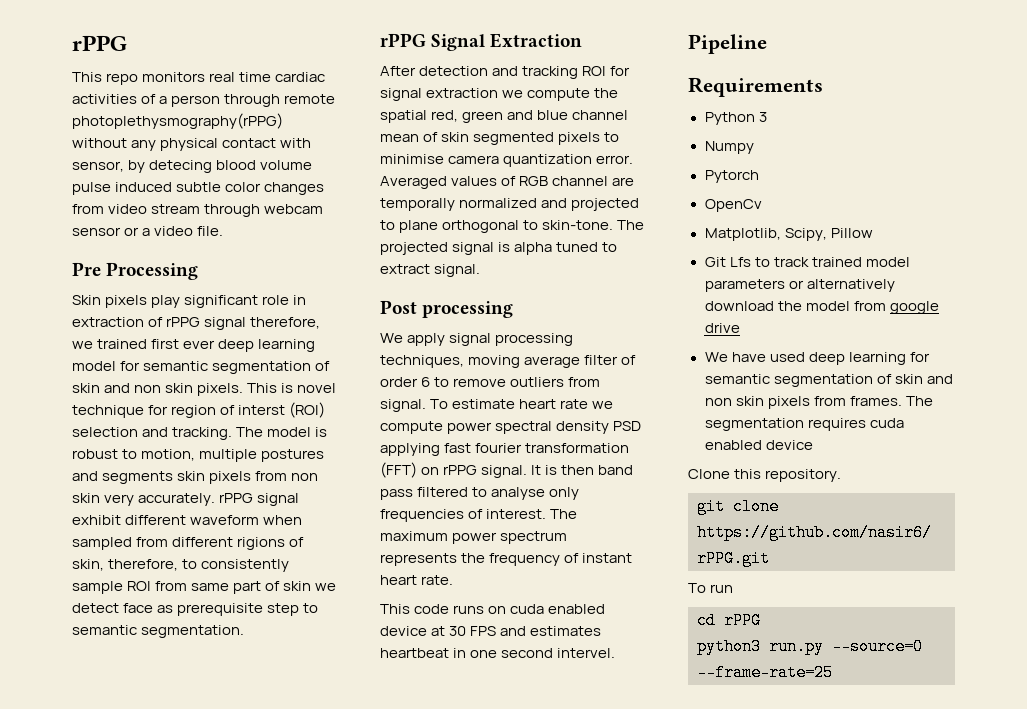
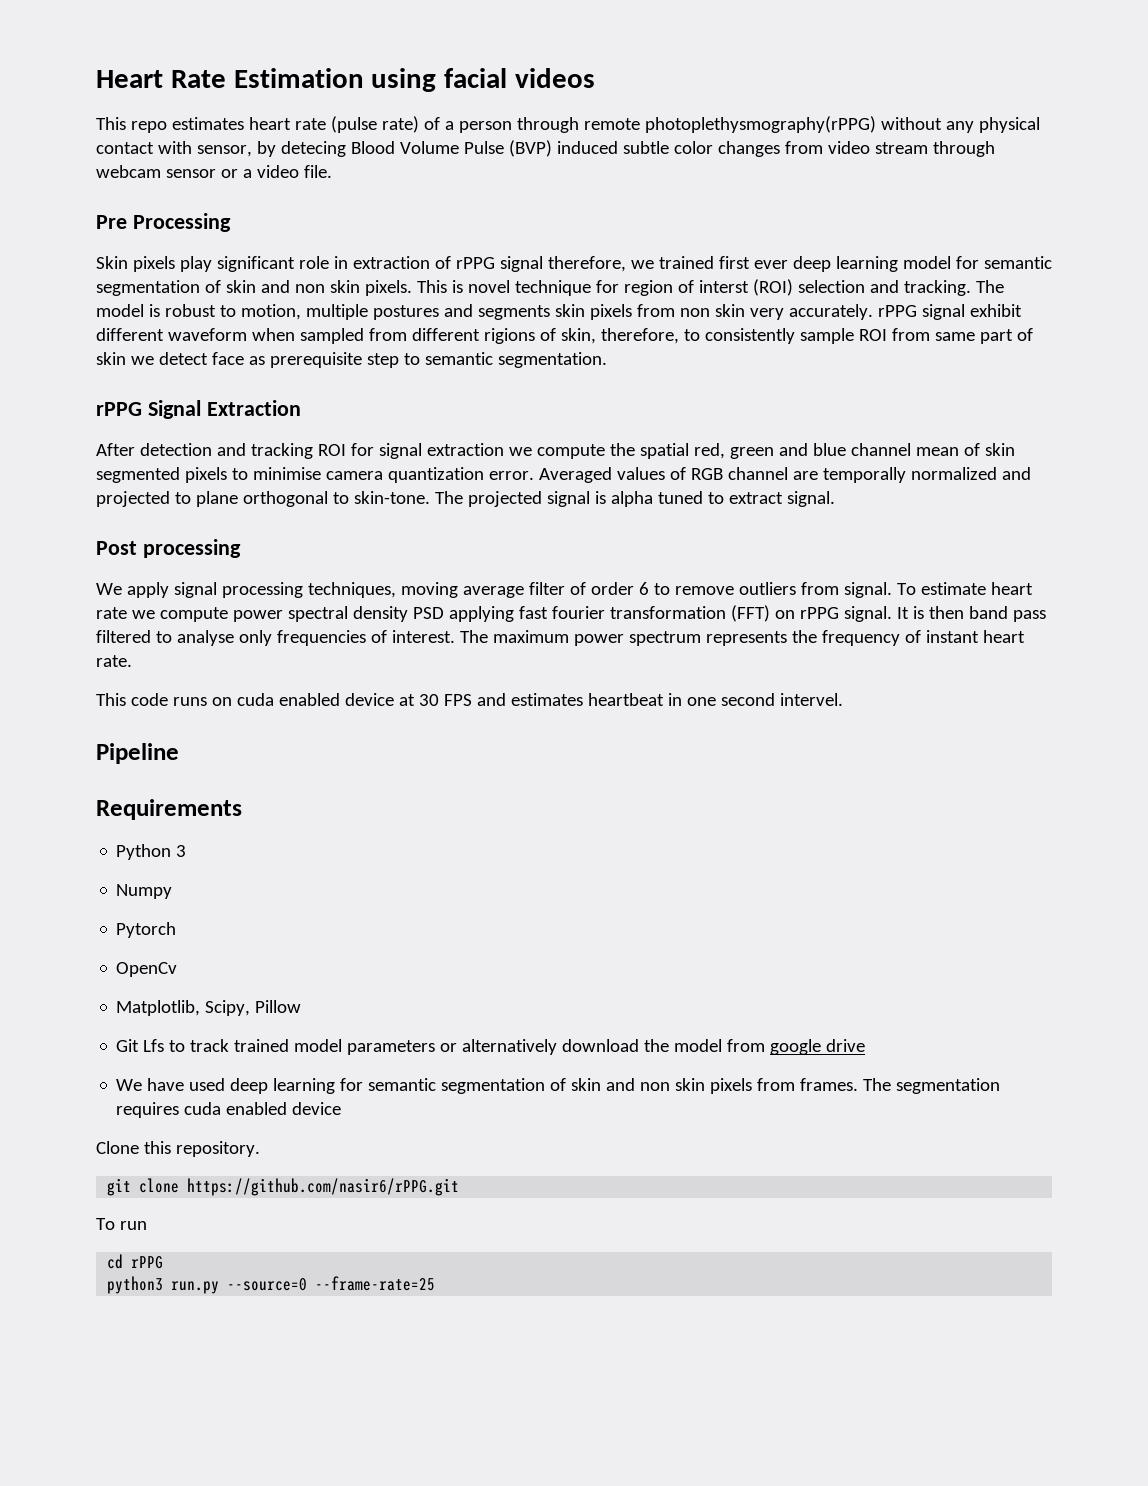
[72,35,127,51] [72,72,326,85] [72,94,137,104] rPPG // This repo monitors real time cardiac activities -> [96,68,596,92] [96,116,419,133] Heart Rate Estimation using facial videos // This repo estimates heart rate (pulse rate)
[216,160,313,170] [72,182,111,195] blood volume pulse -> [350,140,552,157] Blood Volume Pulse (BVP)

